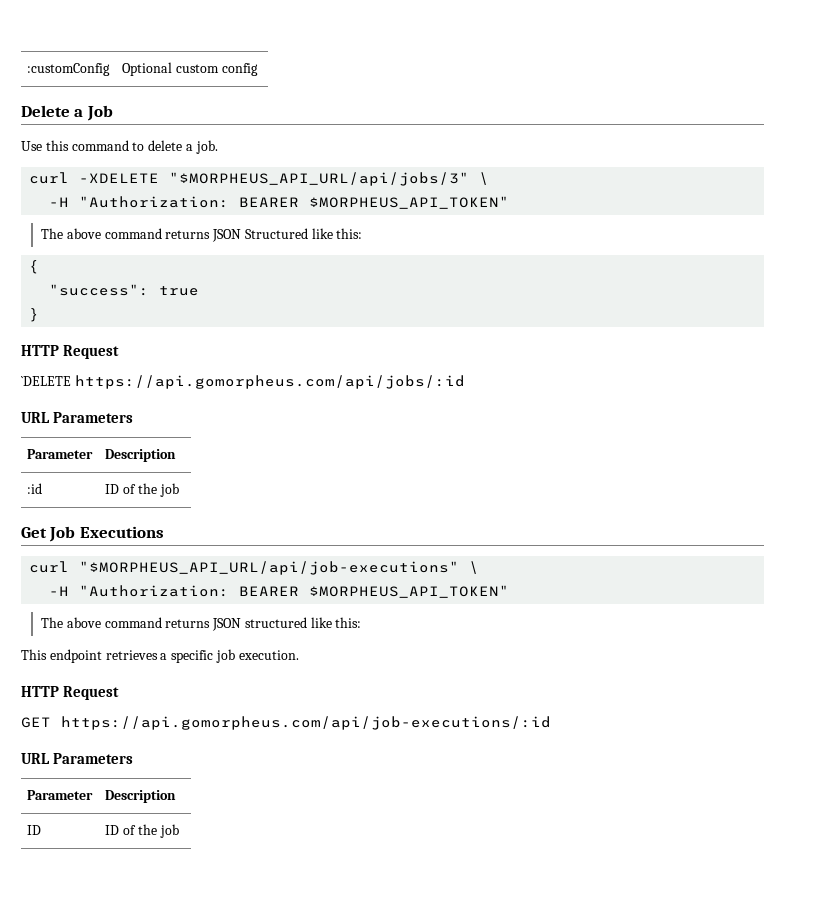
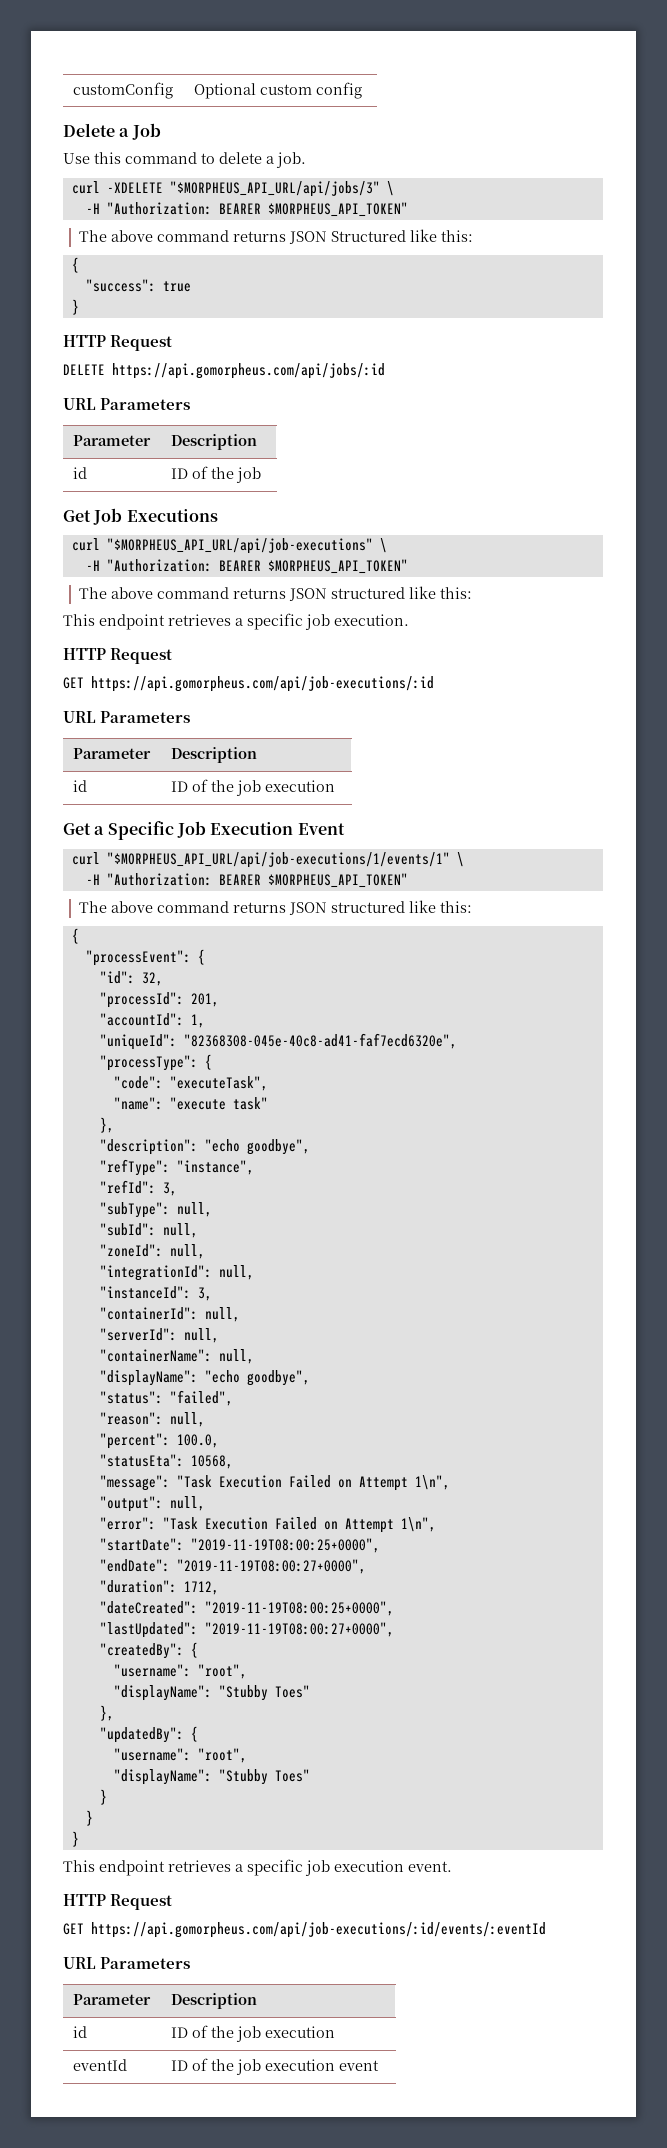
[27,63,111,76] :customConfig -> [73,82,174,99] customConfig
[21,376,71,386] `DELETE -> [63,364,105,375] DELETE
[27,483,43,494] :id -> [73,467,88,479] id
[27,825,42,835] [105,824,179,838] ID | ID of the job -> [73,780,88,792] [171,779,336,796] [63,821,345,840] [71,852,464,868] [85,873,408,888] [79,900,473,915] [71,928,79,944] [85,949,205,966] [99,971,163,986] [99,992,219,1008] [99,1013,205,1028] [99,1033,457,1050] [99,1054,212,1071] [113,1076,268,1091] [113,1097,268,1110] [99,1117,114,1133] [99,1139,310,1155] [99,1159,254,1176] [99,1180,177,1196] [99,1202,212,1218] [99,1223,198,1238] [99,1244,205,1259] [99,1265,254,1281] [99,1286,212,1301] [99,1307,240,1322] [99,1328,219,1343] [99,1349,254,1364] [99,1370,310,1386] [99,1390,233,1406] [99,1412,205,1427] [99,1433,219,1449] [99,1454,233,1469] [99,1475,450,1491] [99,1496,205,1512] [99,1517,436,1533] [99,1538,380,1553] [99,1559,366,1574] [99,1580,219,1595] [99,1601,394,1616] [99,1622,394,1638] [99,1642,198,1659] [113,1664,247,1679] [113,1685,310,1701] [99,1705,114,1721] [99,1726,198,1743] [113,1748,247,1763] [113,1769,310,1785] [99,1789,107,1805] [85,1810,93,1826] [71,1831,79,1847] [63,1859,452,1876] [63,1894,173,1910] [63,1922,546,1938] [63,1957,191,1969] [73,1994,152,2005] [171,1993,258,2009] [73,2026,88,2038] [171,2025,336,2042] [73,2059,128,2071] [171,2058,380,2075] id | ID of the job execution // Get a Specific Job Execution Event // curl "$MORPHEUS_API_URL/api/job-executions/1/events/1" \ // -H "Authorization: BEARER $MORPHEUS_API_TOKEN" // The above command returns JSON structured like this: // { // "processEvent": { // "id": 32, // "processId": 201, // "accountId": 1, // "uniqueId": "82368308-045e-40c8-ad41-faf7ecd6320e", // "processType": { // "code": "executeTask", // "name": "execute task" // }, // "description": "echo goodbye", // "refType": "instance", // "refId": 3, // "subType": null, // "subId": null, // "zoneId": null, // "integrationId": null, // "instanceId": 3, // "containerId": null, // "serverId": null, // "containerName": null, // "displayName": "echo goodbye", // "status": "failed", // "reason": null, // "percent": 100.0, // "statusEta": 10568, // "message": "Task Execution Failed on Attempt 1\n", // "output": null, // "error": "Task Execution Failed on Attempt 1\n", // "startDate": "2019-11-19T08:00:25+0000", // "endDate": "2019-11-19T08:00:27+0000", // "duration": 1712, // "dateCreated": "2019-11-19T08:00:25+0000", // "lastUpdated": "2019-11-19T08:00:27+0000", // "createdBy": { // "username": "root", // "displayName": "Stubby Toes" // }, // "updatedBy": { // "username": "root", // "displayName": "Stubby Toes" // } // } // } // This endpoint retrieves a specific job execution event. // HTTP Request // GET https://api.gomorpheus.com/api/job-executions/:id/events/:eventId // URL Parameters // Parameter | Description // id | ID of the job execution // eventId | ID of the job execution event

